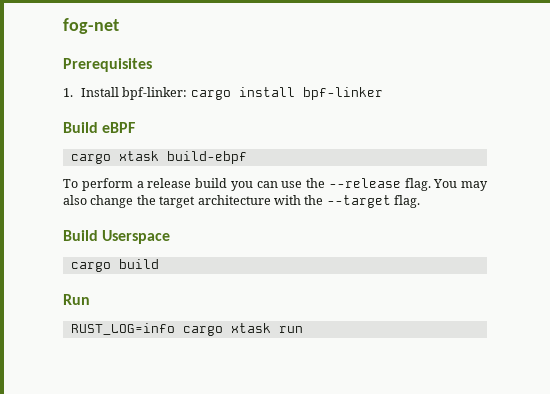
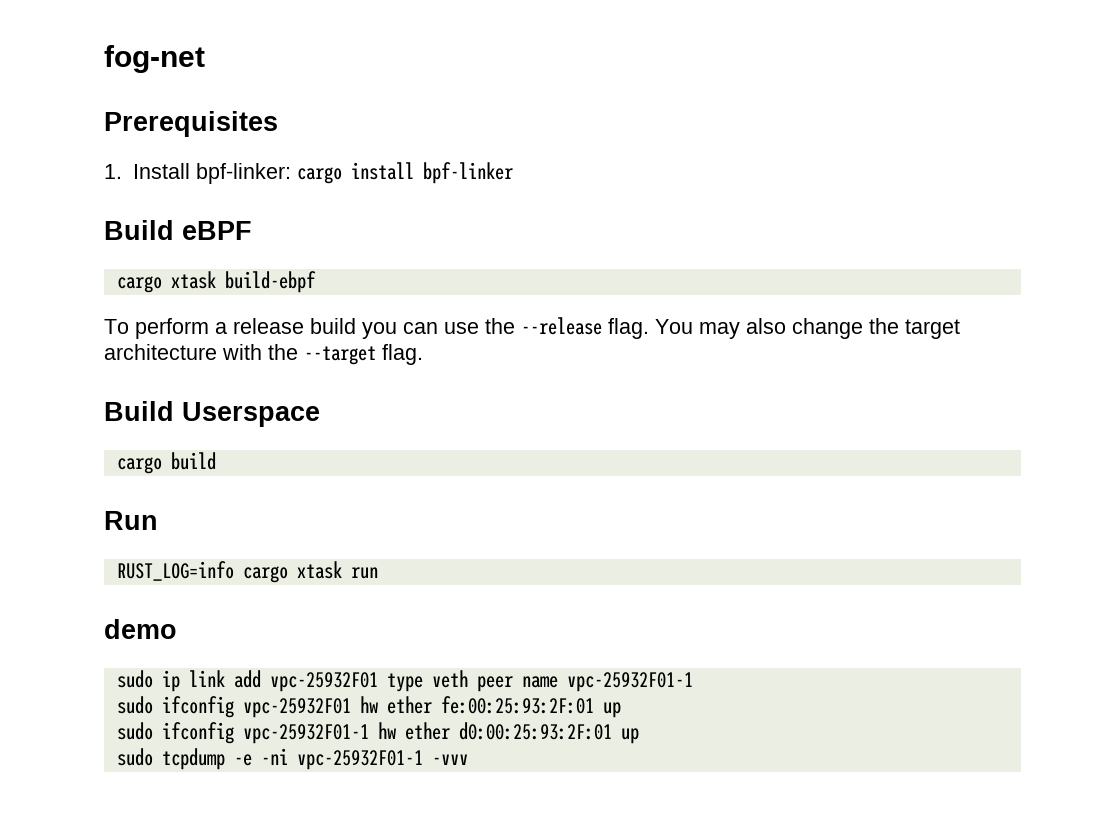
(303, 329) none -> [104,619,177,639] [116,670,693,692] [116,696,621,718] [116,722,639,744] [116,748,468,770] // demo // sudo ip link add vpc-25932F01 type veth peer name vpc-25932F01-1 // sudo ifconfig vpc-25932F01 hw ether fe:00:25:93:2F:01 up // sudo ifconfig vpc-25932F01-1 hw ether d0:00:25:93:2F:01 up // sudo tcpdump -e -ni vpc-25932F01-1 -vvv

